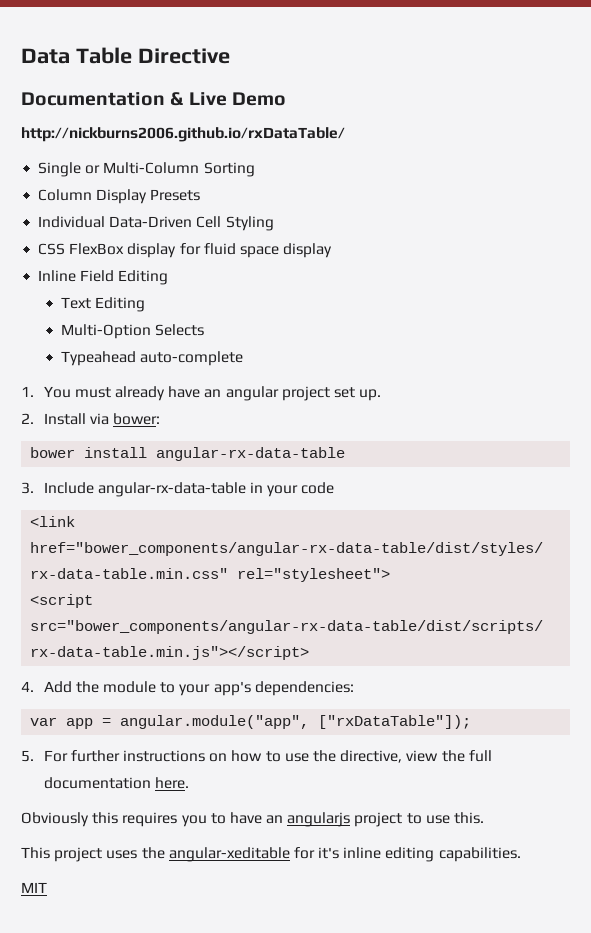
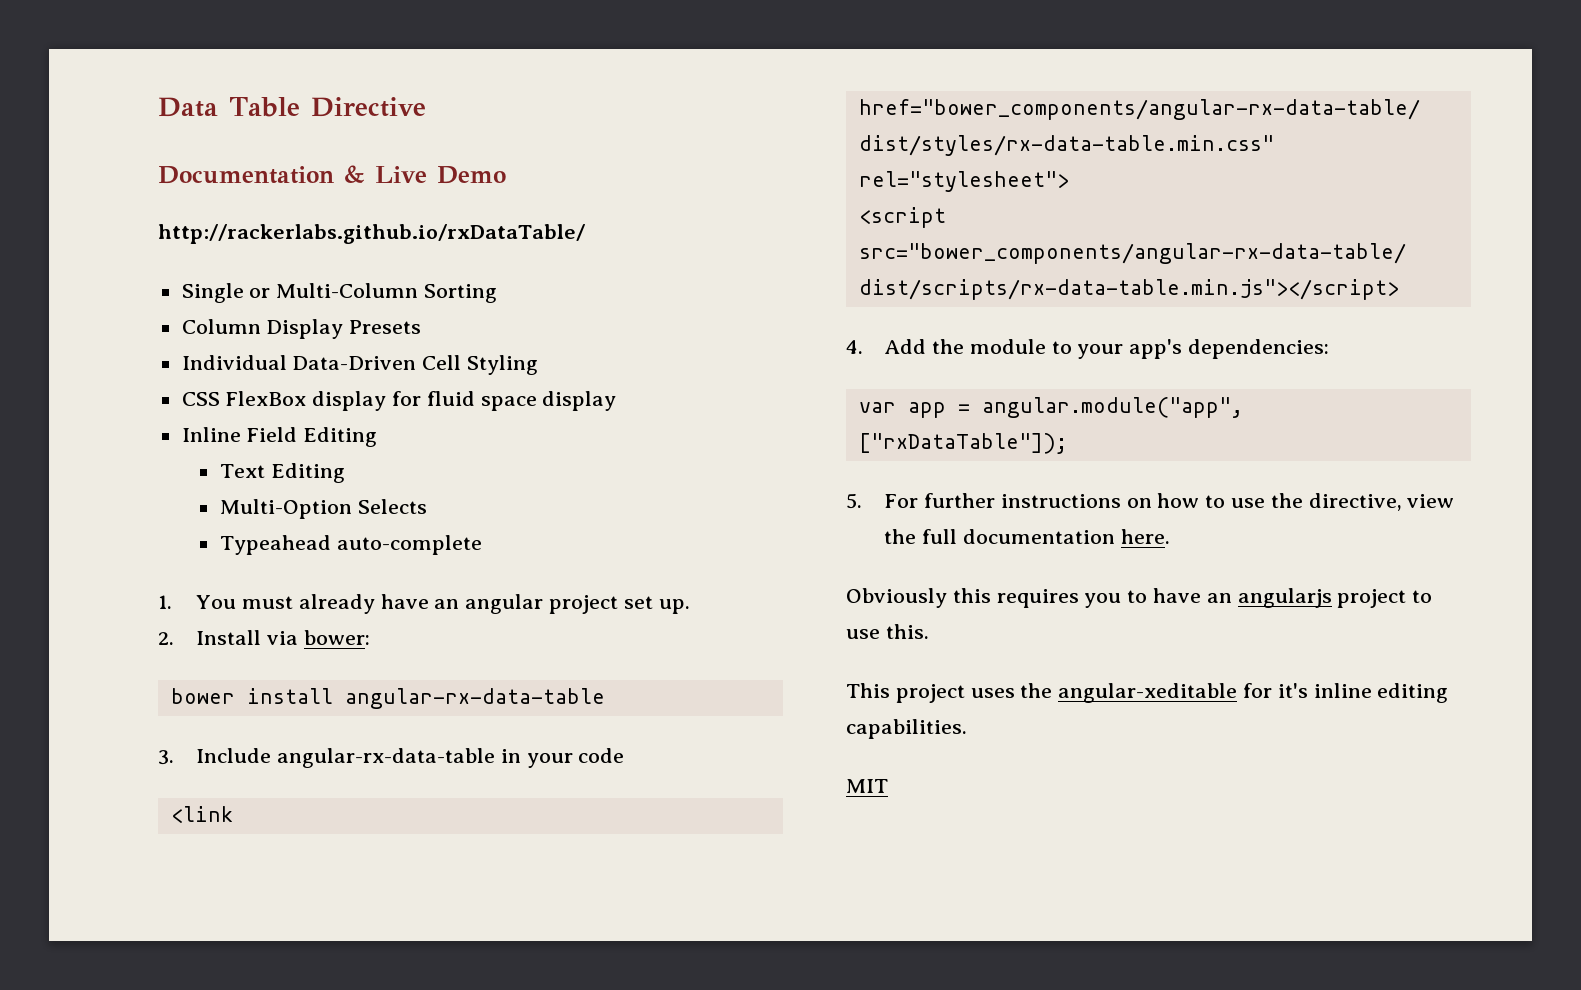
[21,127,345,142] http://nickburns2006.github.io/rxDataTable/ -> [158,224,585,244] http://rackerlabs.github.io/rxDataTable/

